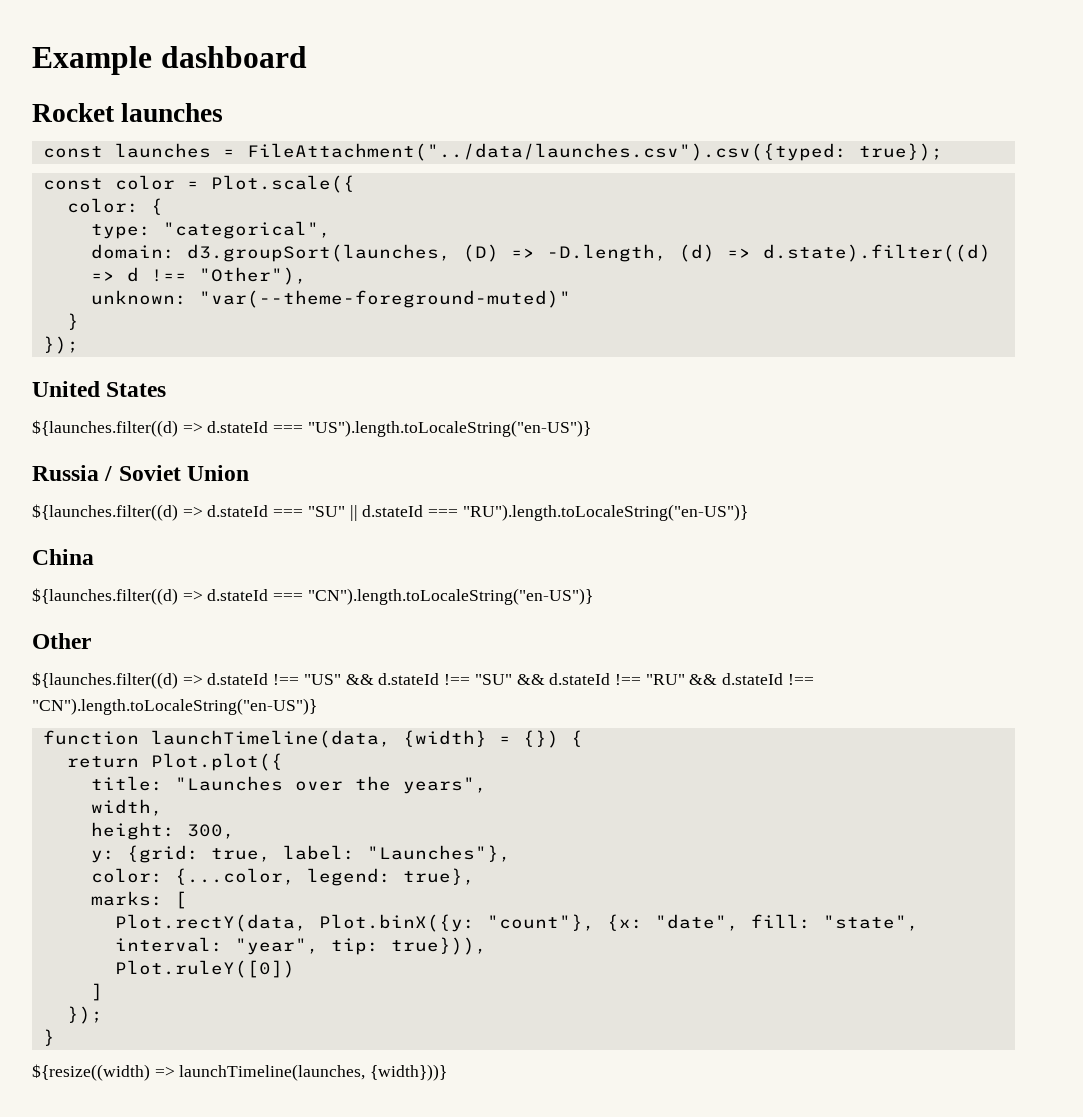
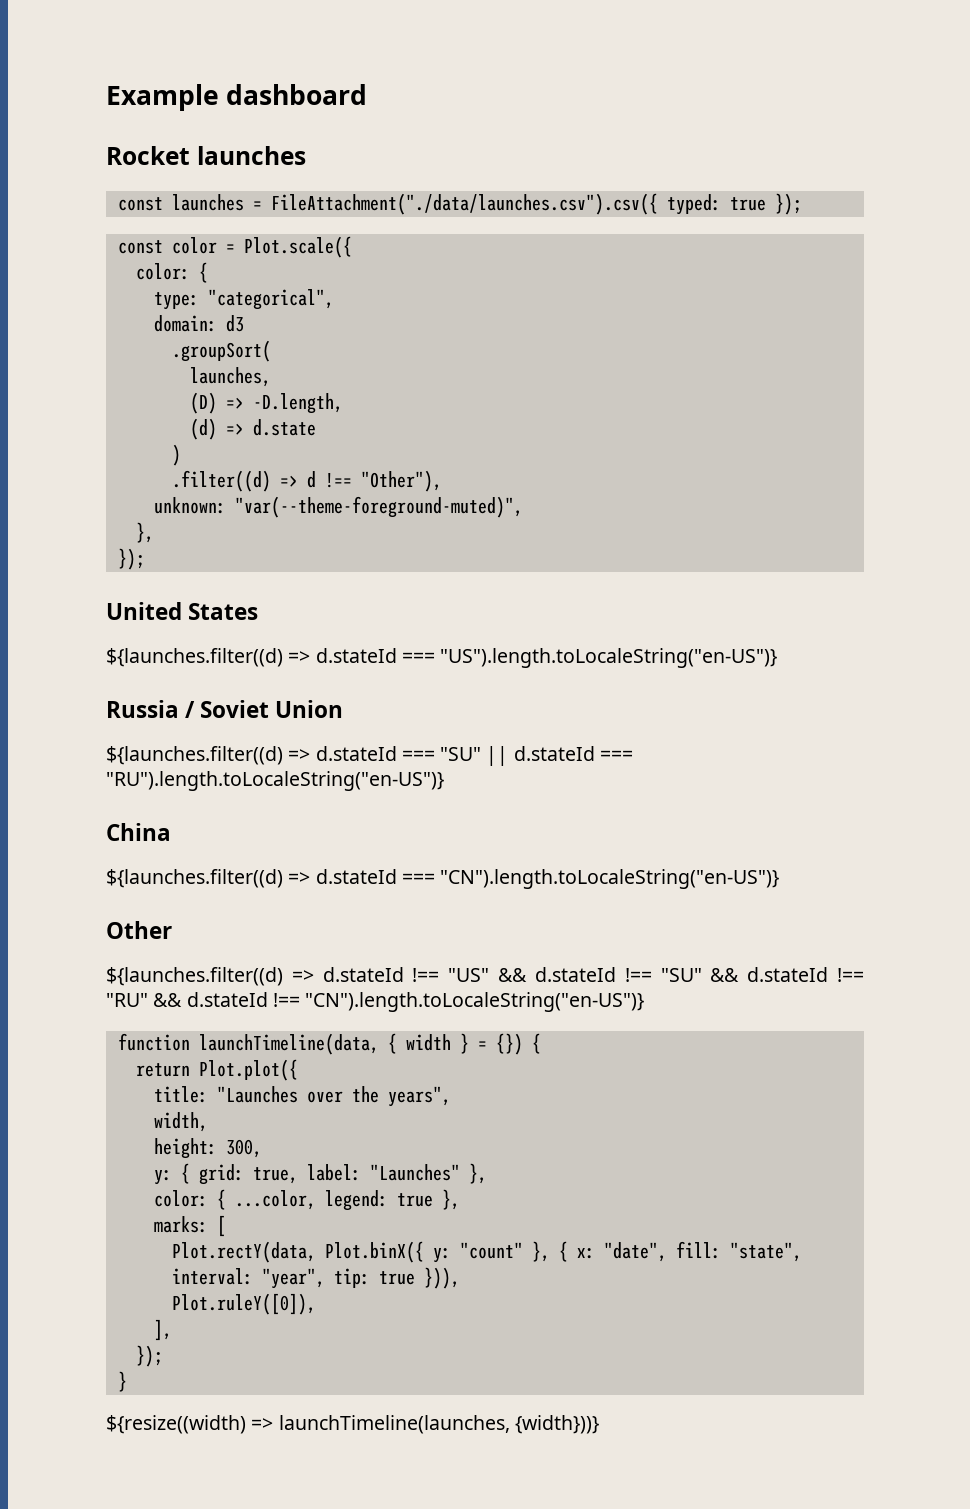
[246,143,943,161] FileAttachment("../data/launches.csv").csv({typed: true}); -> [270,193,802,215] FileAttachment("./data/launches.csv").csv({ typed: true });
[186,244,451,262] d3.groupSort(launches, -> [225,315,244,332] [171,340,271,362] [189,367,271,387] d3 // .groupSort( // launches, //
(667, 253) none -> (343, 403) //
[762,244,991,262] d.state).filter((d) -> [252,419,316,436] [171,444,181,466] [171,470,271,492] d.state // ) // .filter((d)
[198,290,571,308] [66,313,79,330] "var(--theme-foreground-muted)" // } -> [234,496,523,518] [135,522,154,543] "var(--theme-foreground-muted)", // },
[402,730,487,747] {width} -> [387,1033,469,1054] { width }
[126,845,511,863] [90,868,475,886] [90,891,187,909] [114,914,643,932] {grid: true, label: "Launches"}, // color: {...color, legend: true}, // marks: [ // Plot.rectY(data, Plot.binX({y: "count"}, {x: -> [180,1163,487,1185] [153,1189,460,1211] [153,1215,226,1237] [171,1241,595,1263] { grid: true, label: "Launches" }, // color: { ...color, legend: true }, // marks: [ // Plot.rectY(data, Plot.binX({ y: "count" }, { x:
[390,937,487,955] [114,960,295,978] [90,983,103,1001] true})), // Plot.ruleY([0]) // ] -> [378,1267,460,1289] [171,1293,316,1315] [153,1319,172,1341] true })), // Plot.ruleY([0]), // ],

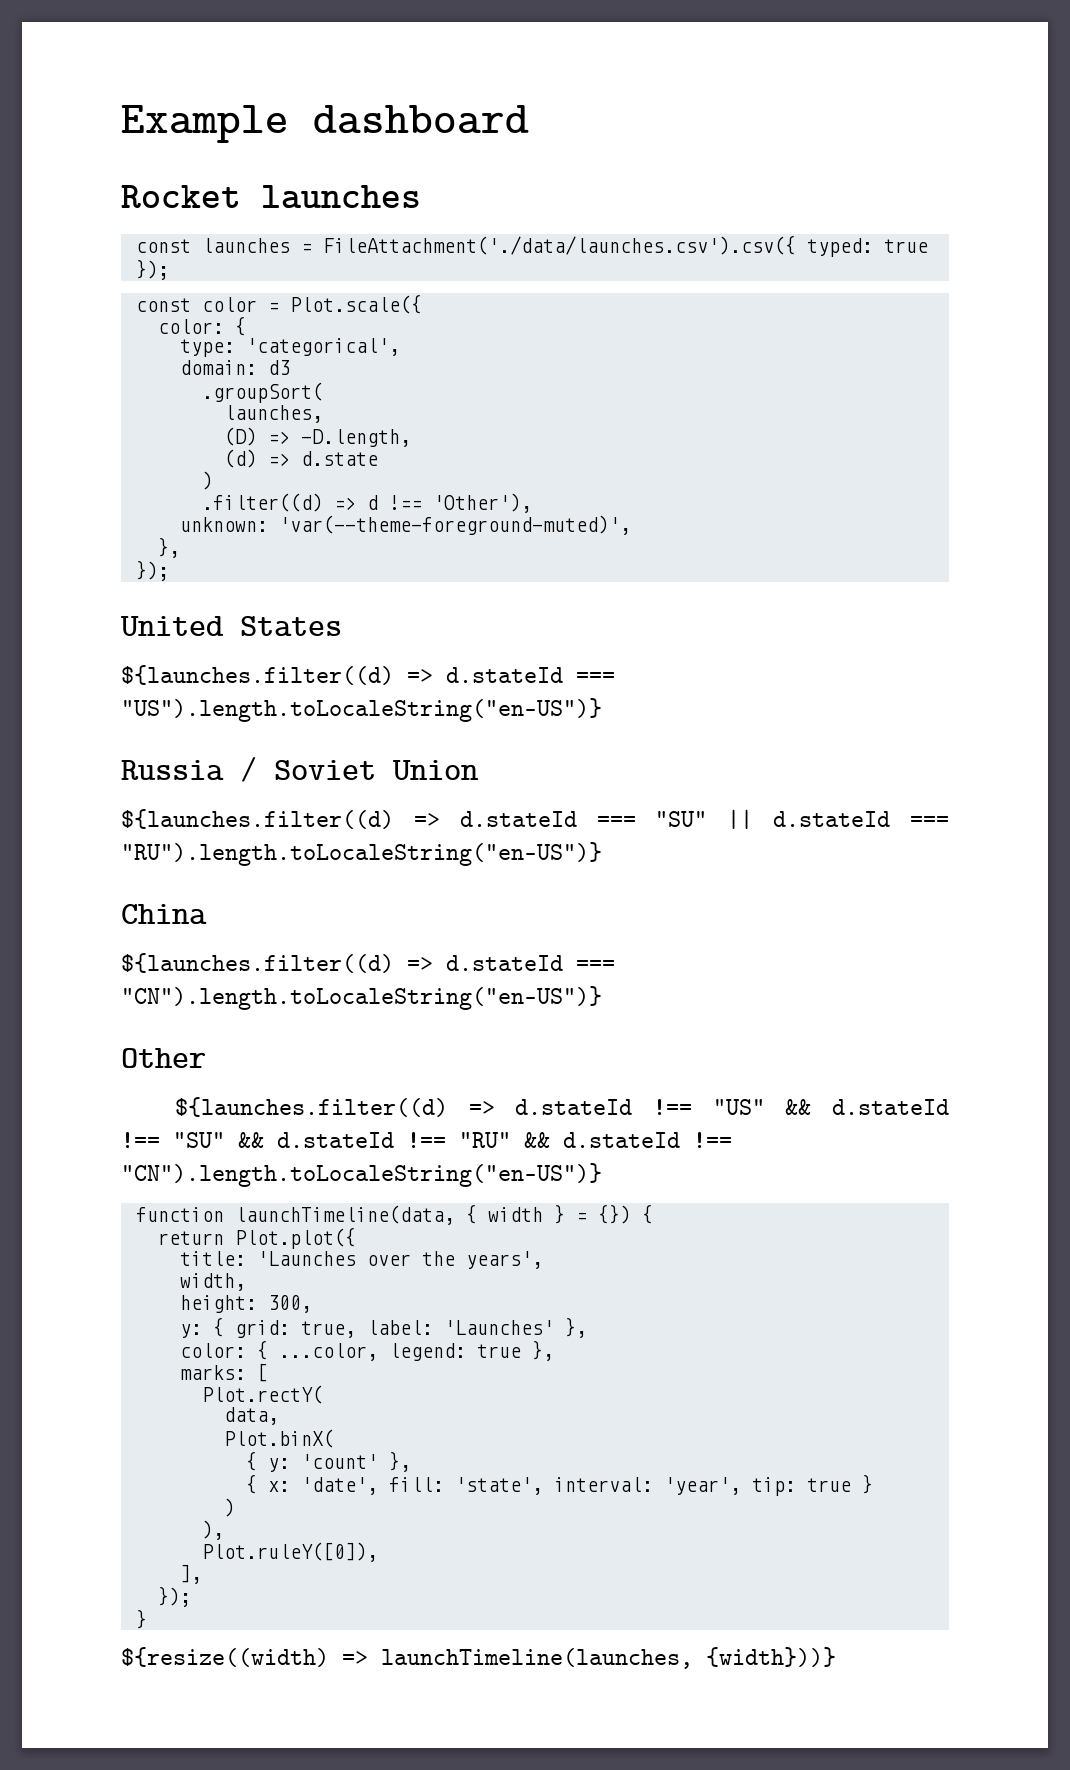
[270,193,658,215] FileAttachment("./data/launches.csv").csv({ -> [322,235,796,255] FileAttachment('./data/launches.csv').csv({
[207,289,334,310] "categorical", -> [245,338,400,356] 'categorical',
[360,470,442,492] "Other"), -> [432,493,532,513] 'Other'),
[234,496,523,518] "var(--theme-foreground-muted)", -> [278,515,631,535] 'var(--theme-foreground-muted)',
[216,1086,298,1103] "Launches -> [256,1251,356,1266] 'Launches
[387,1086,451,1107] years", -> [465,1251,543,1269] years',
[369,1164,460,1181] "Launches" -> [443,1320,554,1335] 'Launches'
[171,1241,550,1263] Plot.rectY(data, Plot.binX({ y: "count" }, -> [201,1385,323,1404] [223,1407,279,1425] [223,1429,334,1448] [245,1451,411,1472] Plot.rectY( // data, // Plot.binX( // { y: 'count' }, //
[603,1241,802,1262] [171,1267,460,1289] "date", fill: "state", interval: "year", tip: true })), -> [300,1474,873,1496] [223,1498,235,1517] [201,1520,224,1540] 'date', fill: 'state', interval: 'year', tip: true } // ) // ),

